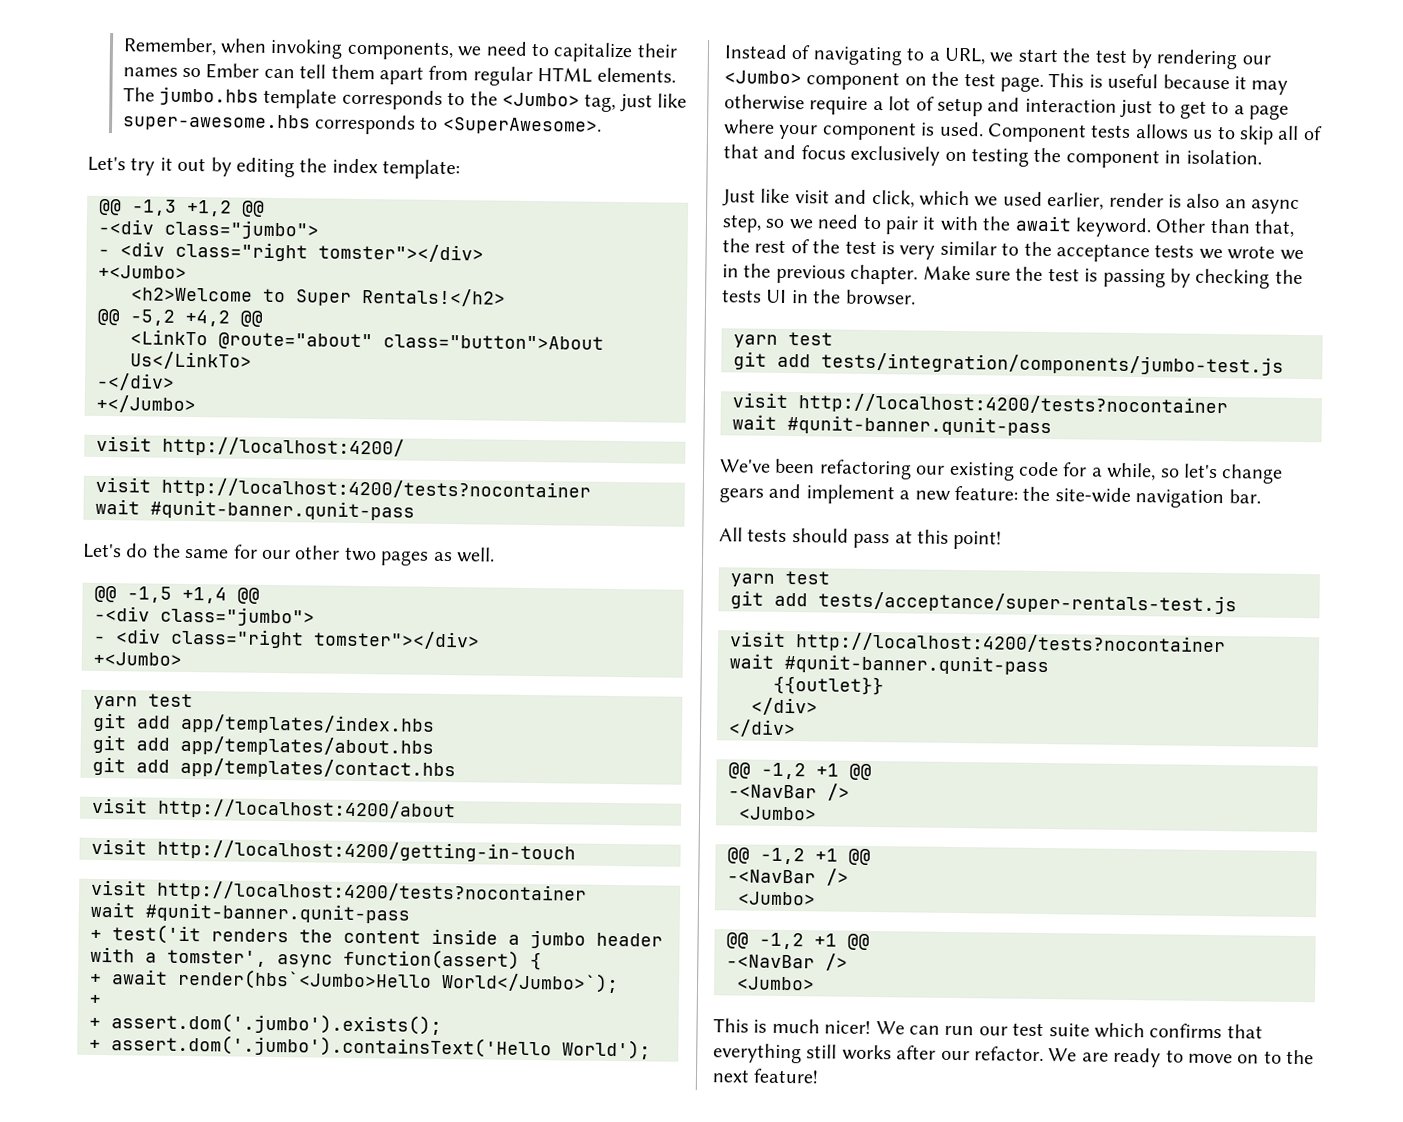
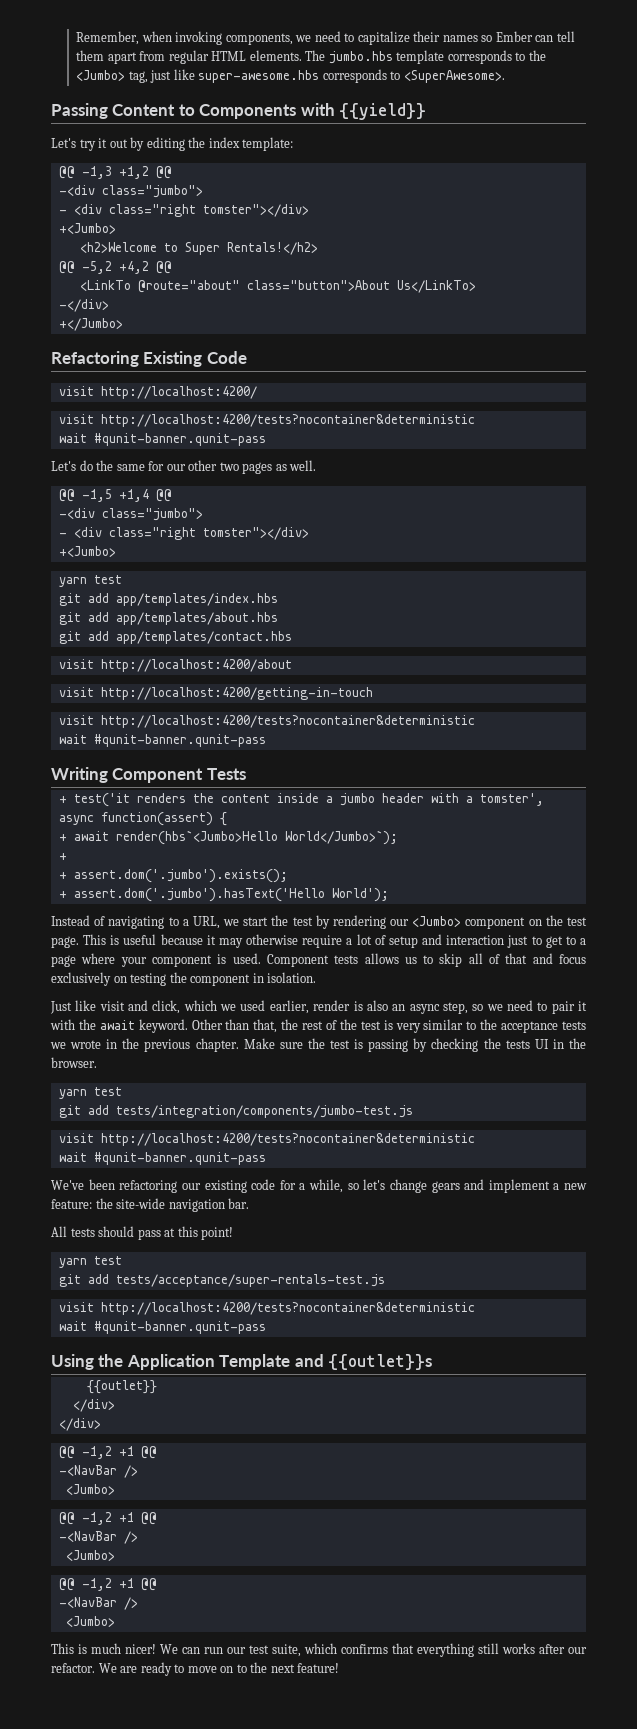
(602, 125) none -> [51,103,427,120] // Passing Content to Components with {{yield}}
(196, 404) none -> [51,351,247,367] // Refactoring Existing Code
[161,477,591,501] http://localhost:4200/tests?nocontainer -> [100,414,475,427] http://localhost:4200/tests?nocontainer&deterministic
[157,880,587,904] [90,901,410,924] http://localhost:4200/tests?nocontainer // wait #qunit-banner.qunit-pass -> [100,715,475,728] [58,734,266,747] [51,767,246,783] http://localhost:4200/tests?nocontainer&deterministic // wait #qunit-banner.qunit-pass // Writing Component Tests
[111,1034,552,1059] assert.dom('.jumbo').containsText('Hello -> [73,888,325,902] assert.dom('.jumbo').hasText('Hello
[1279,249,1304,261] we -> (102, 1044) none
[798,393,1228,417] http://localhost:4200/tests?nocontainer -> [100,1133,475,1146] http://localhost:4200/tests?nocontainer&deterministic
[795,632,1226,656] [729,653,1049,676] http://localhost:4200/tests?nocontainer // wait #qunit-banner.qunit-pass -> [100,1302,475,1315] [58,1321,266,1334] [51,1354,433,1370] http://localhost:4200/tests?nocontainer&deterministic // wait #qunit-banner.qunit-pass // Using the Application Template and {{outlet}}s
[1048,1023,1090,1037] suite -> [272,1644,301,1657] suite,

